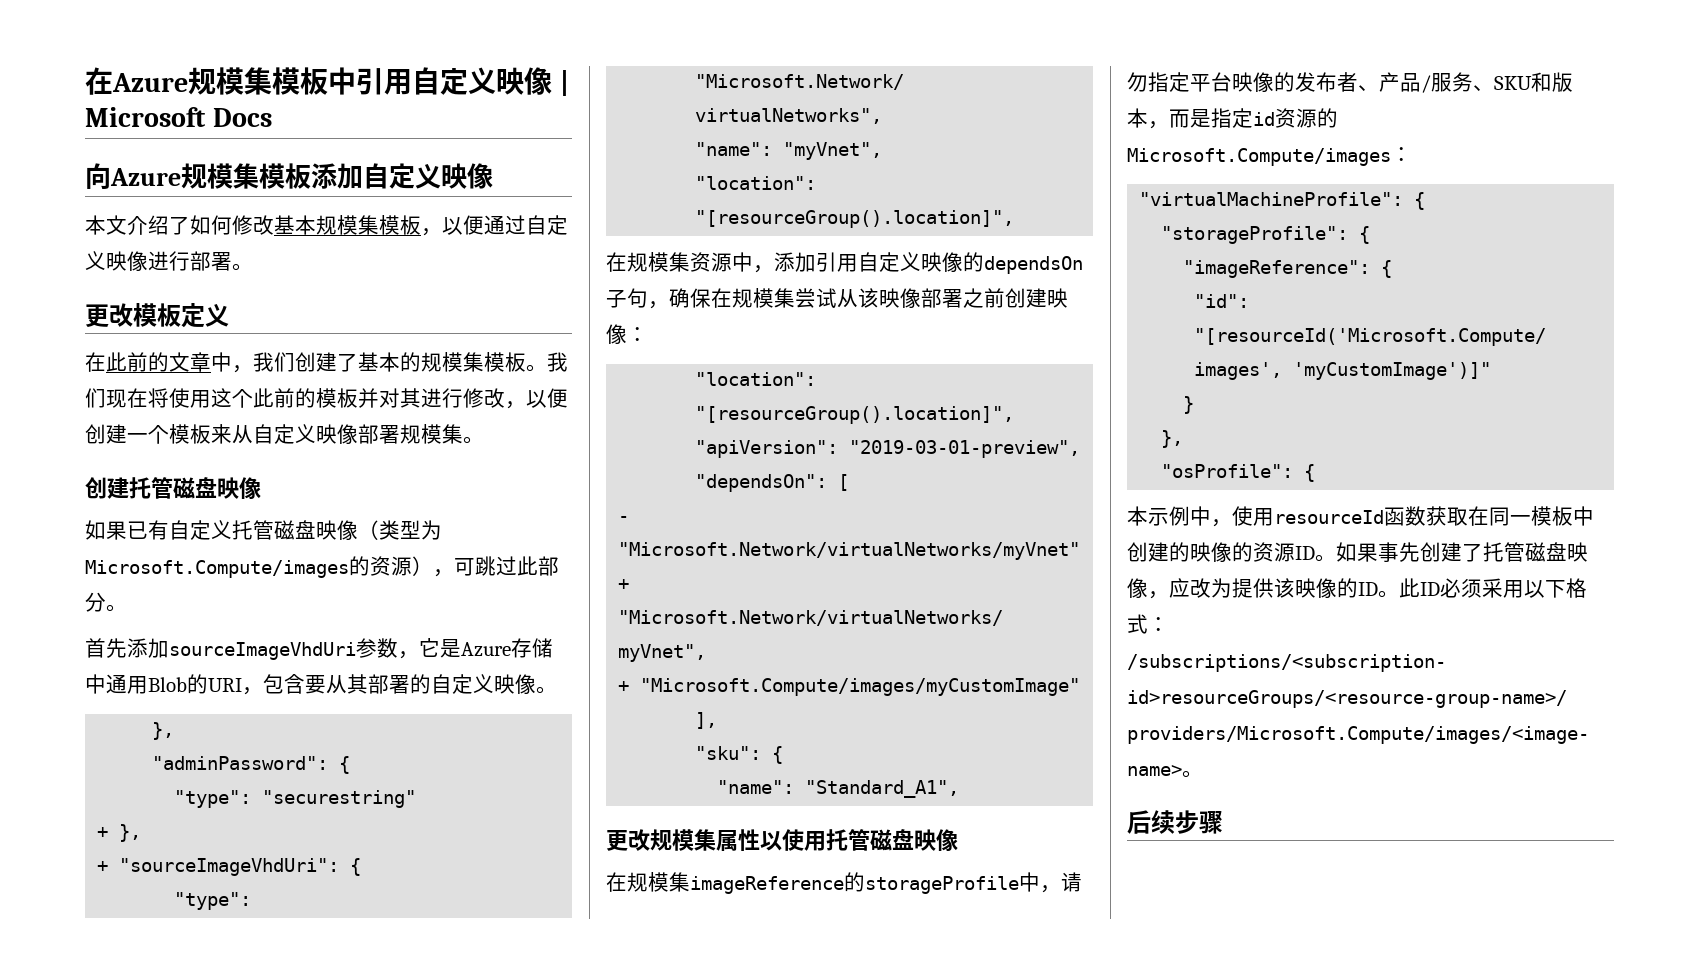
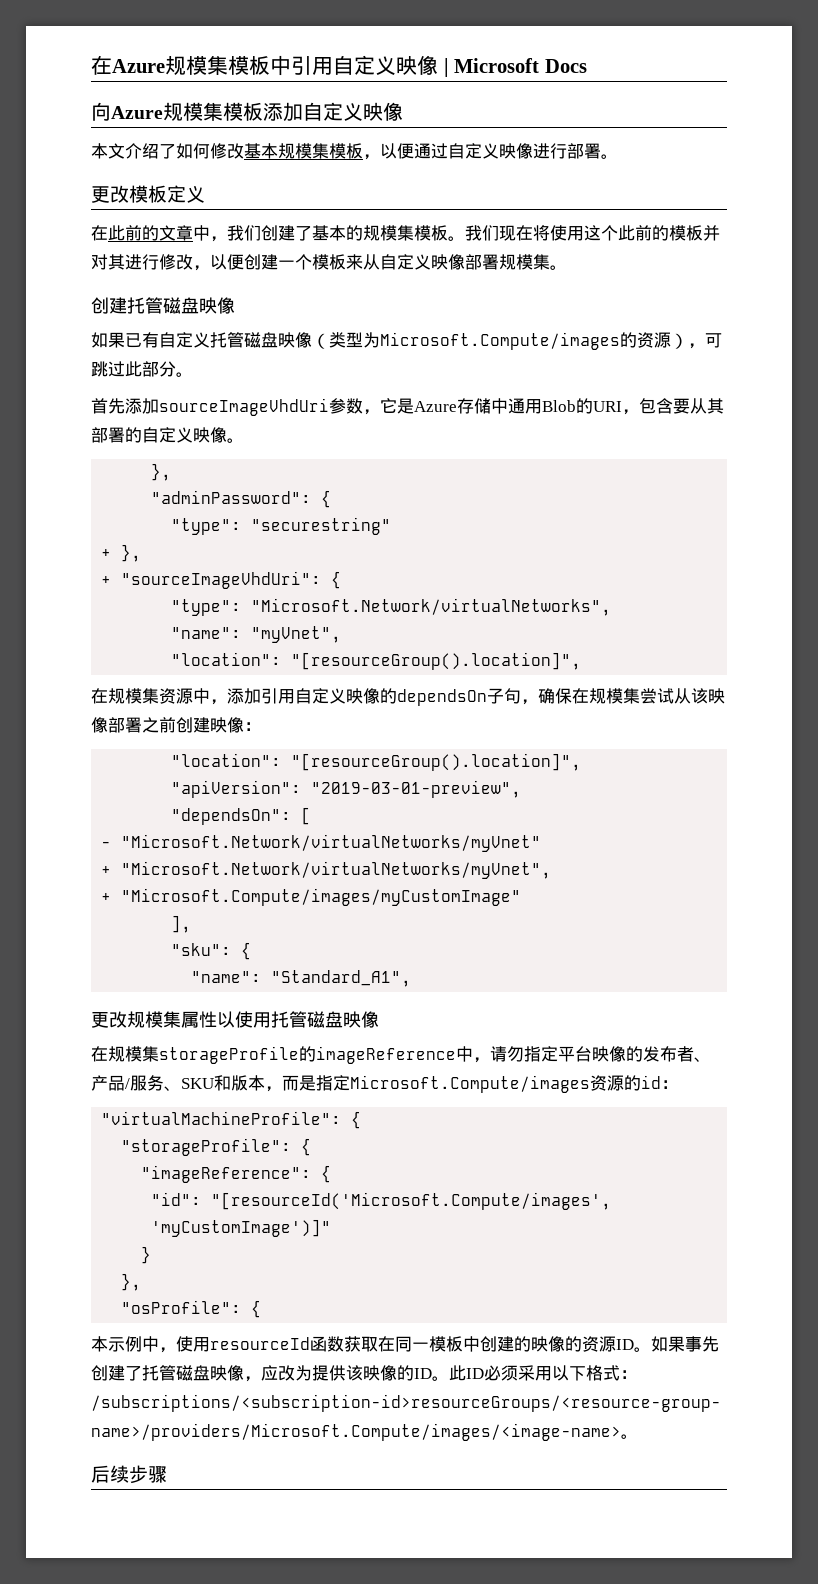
[690,872,1019,894] imageReference的storageProfile -> [159,1046,456,1064] storageProfile的imageReference
[1253,108,1338,128] [1127,148,1391,166] id资源的Microsoft.Compute/images -> [350,1075,661,1093] Microsoft.Compute/images资源的id

